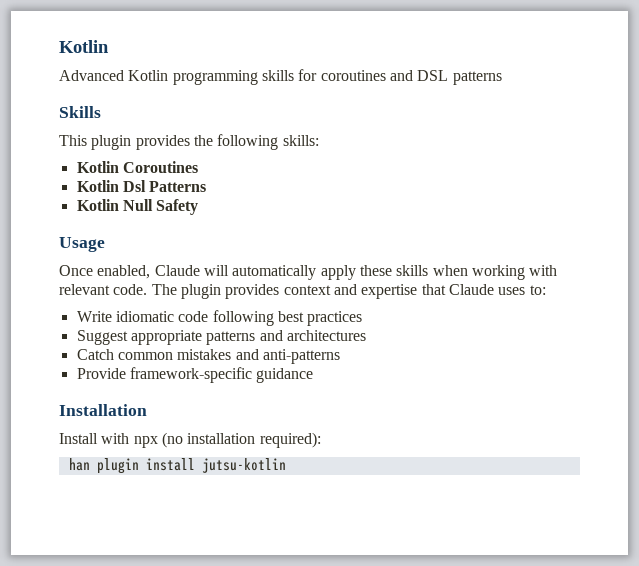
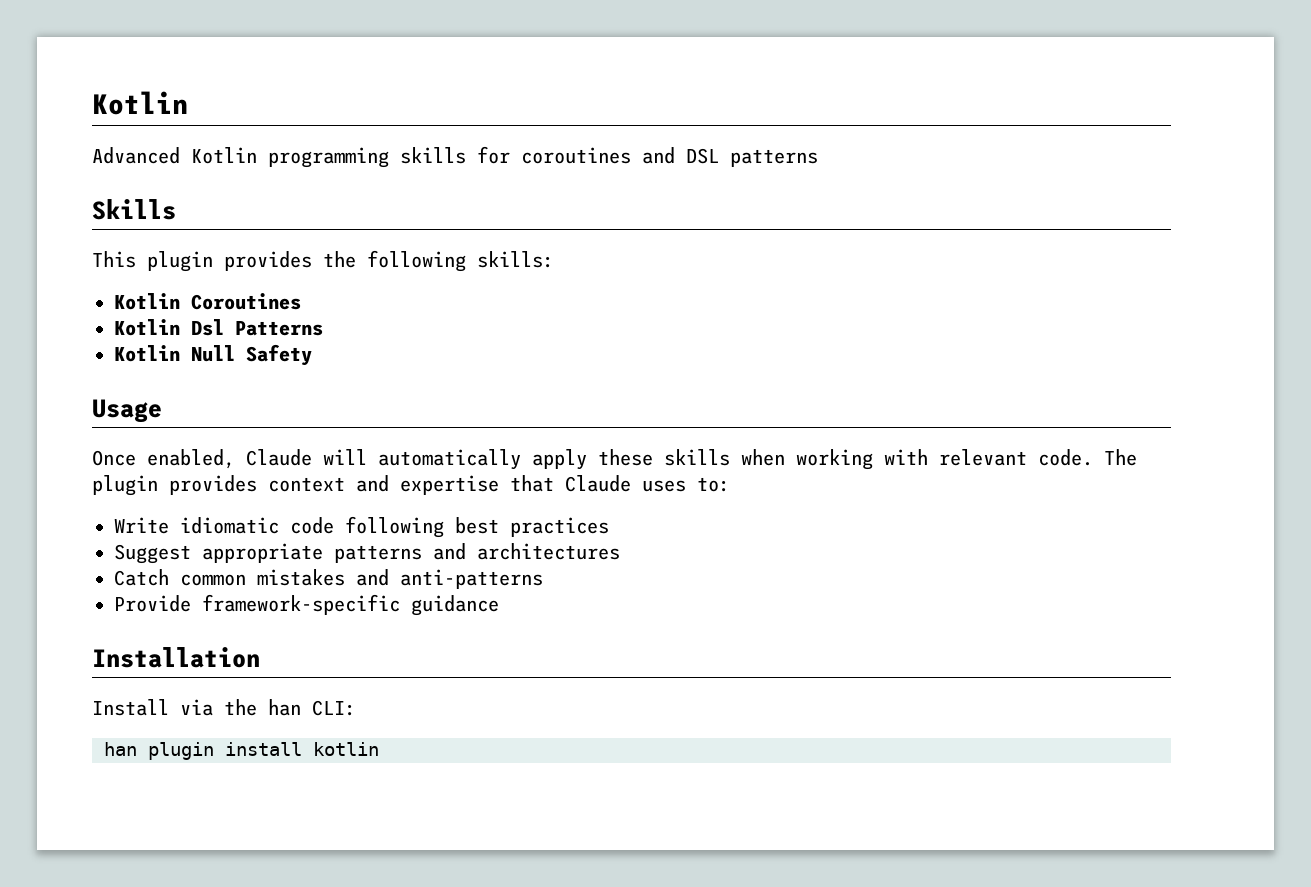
[101,432,321,448] with npx (no installation required): -> [180,699,356,716] via the han CLI:
[201,458,286,473] jutsu-kotlin -> [313,742,379,756] kotlin

